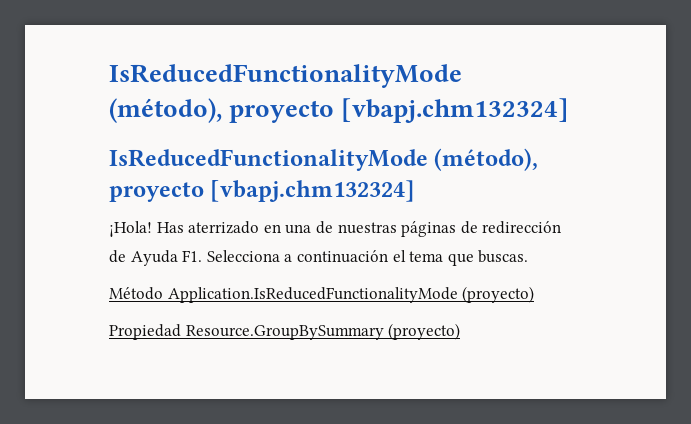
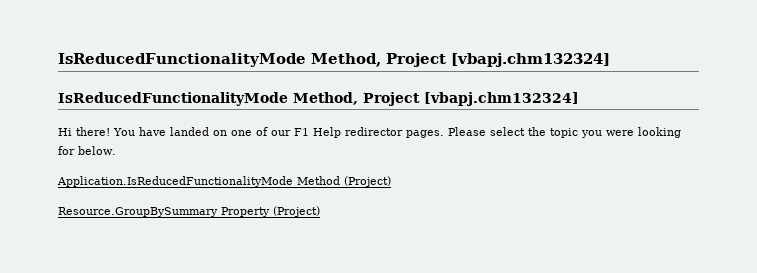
[109,64,462,88] [109,98,335,123] IsReducedFunctionalityMode (método), proyecto -> [58,53,446,67] IsReducedFunctionalityMode Method, Project
[434,148,539,171] [109,180,416,202] [109,221,562,237] [109,250,529,266] [109,286,535,303] [109,323,461,340] (método), proyecto [vbapj.chm132324] // ¡Hola! Has aterrizado en una de nuestras páginas de redirección de Ayuda F1. Selecciona a continuación el tema que buscas. // Método Application.IsReducedFunctionalityMode (proyecto) // Propiedad Resource.GroupBySummary (proyecto) -> [293,92,579,106] [58,127,681,138] [58,146,116,155] [57,176,391,187] [58,206,320,217] Method, Project [vbapj.chm132324] // Hi there! You have landed on one of our F1 Help redirector pages. Please select the topic you were looking for below. // Application.IsReducedFunctionalityMode Method (Project) // Resource.GroupBySummary Property (Project)

